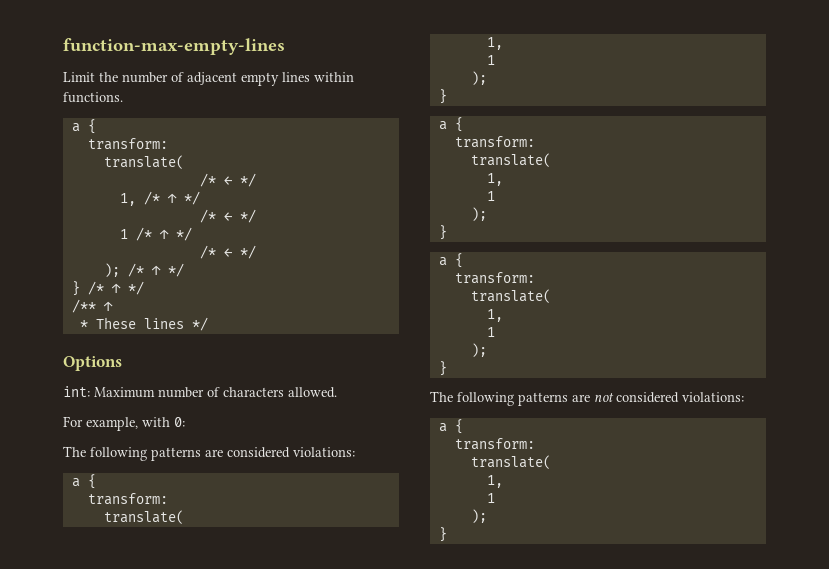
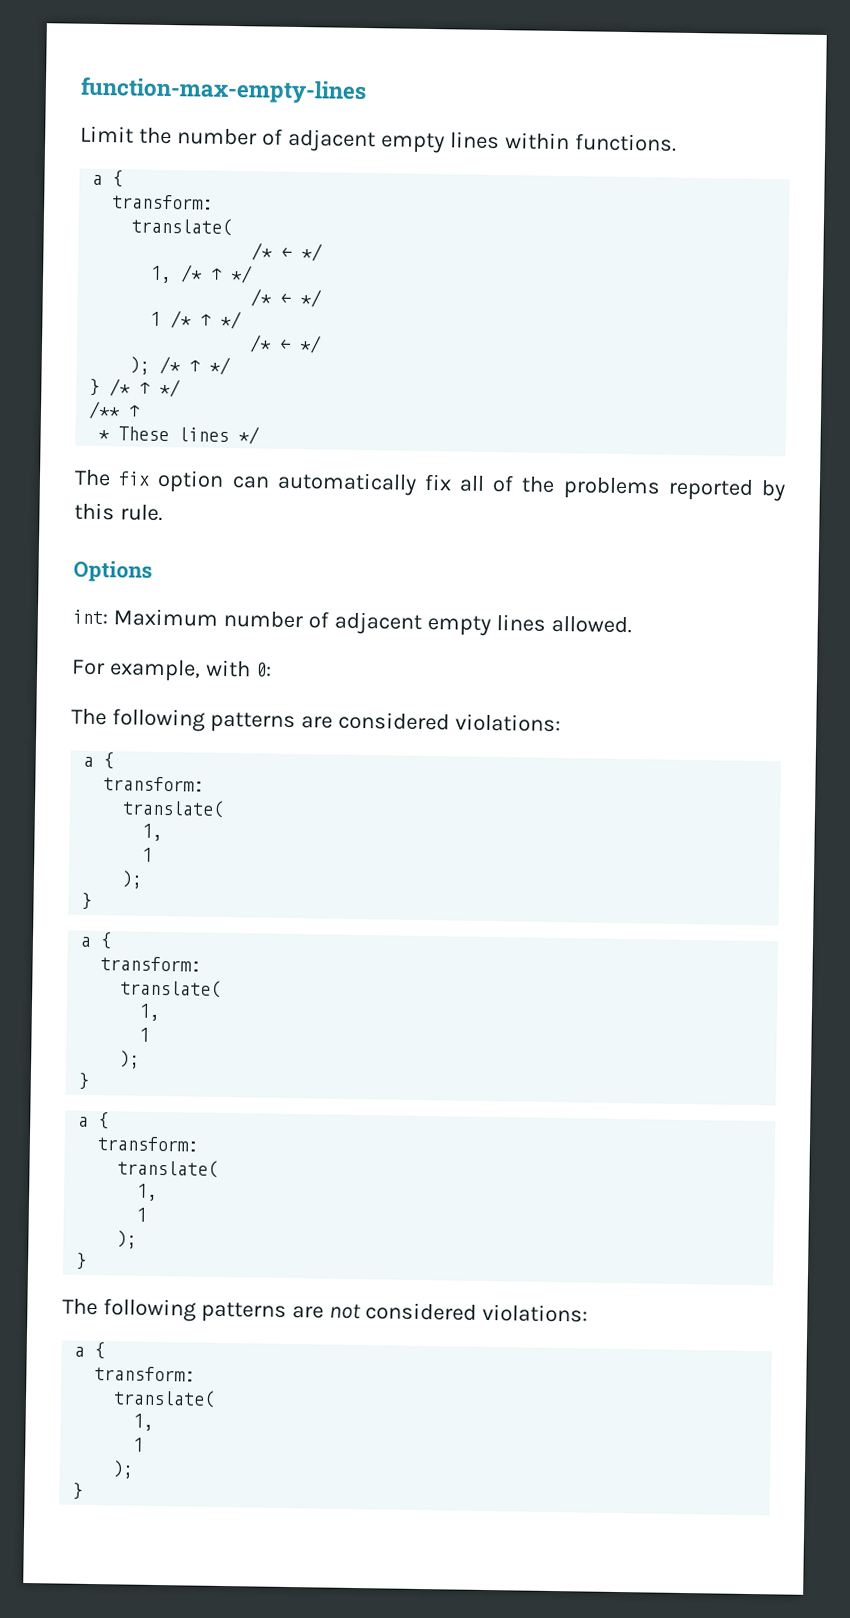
(208, 324) none -> [74,469,786,502] [74,502,163,521] // The fix option can automatically fix all of the problems reported by this rule.
[223,387,284,397] characters -> [333,611,546,636] adjacent empty lines

